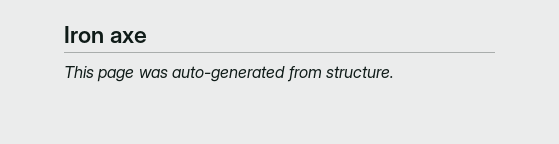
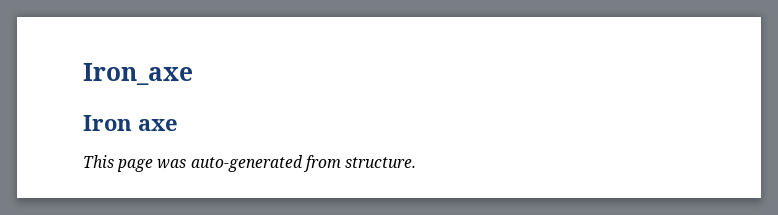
(64, 34) none -> [83,63,193,85] Iron_axe //

